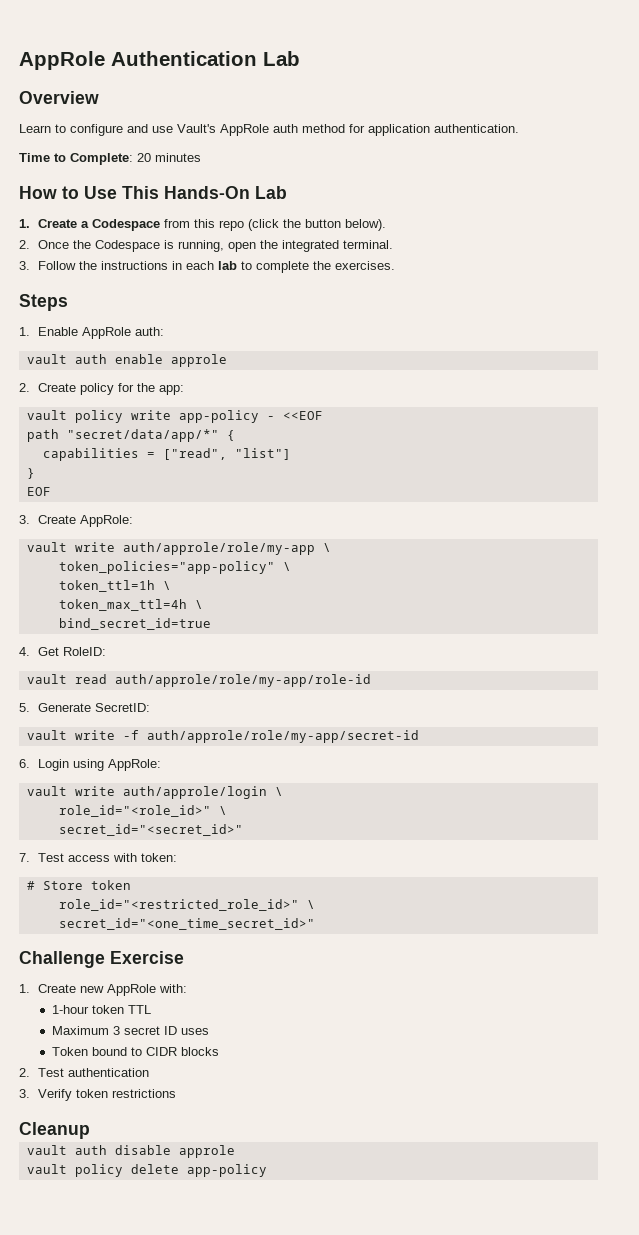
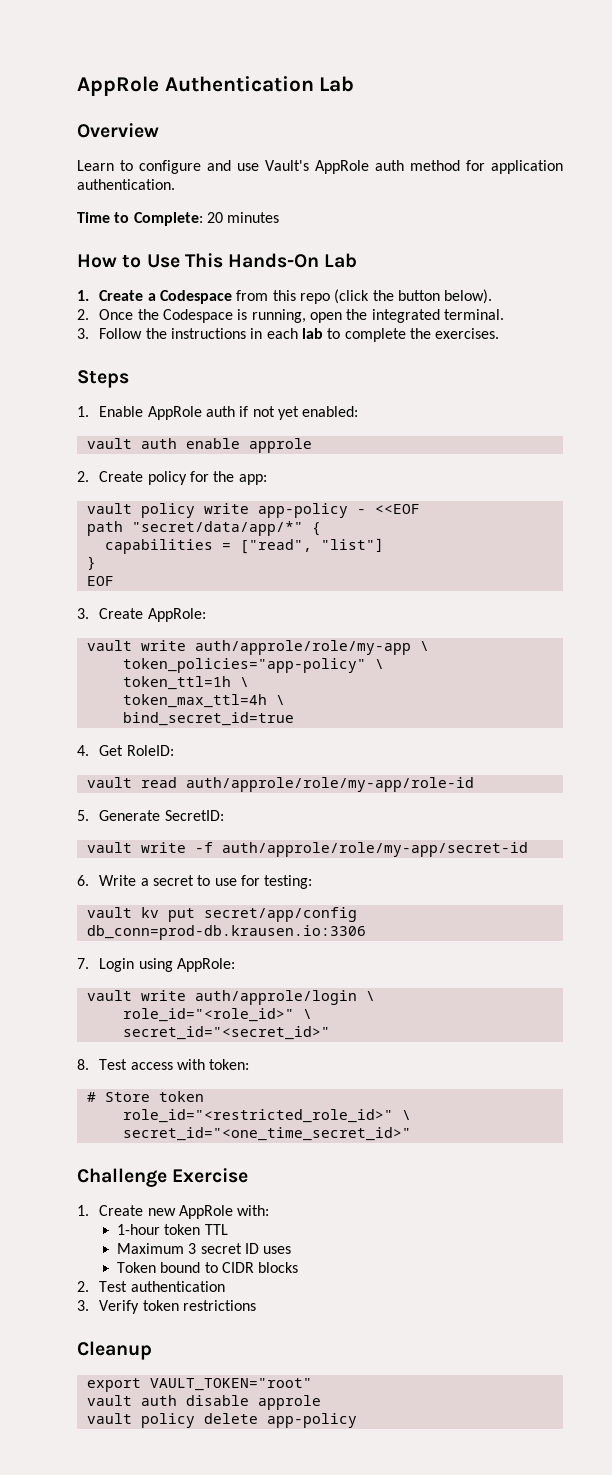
[134,327,164,336] auth: -> [206,406,359,420] auth if not yet enabled:
(30, 763) none -> [99,875,313,889] [86,907,357,922] [86,925,366,940] [77,958,89,969] Write a secret to use for testing: // vault kv put secret/app/config db_conn=prod-db.krausen.io:3306 // 7.
[19,853,30,862] 7. -> [77,1059,89,1070] 8.
(90, 1130) none -> [86,1378,312,1392] // export VAULT_TOKEN="root"

